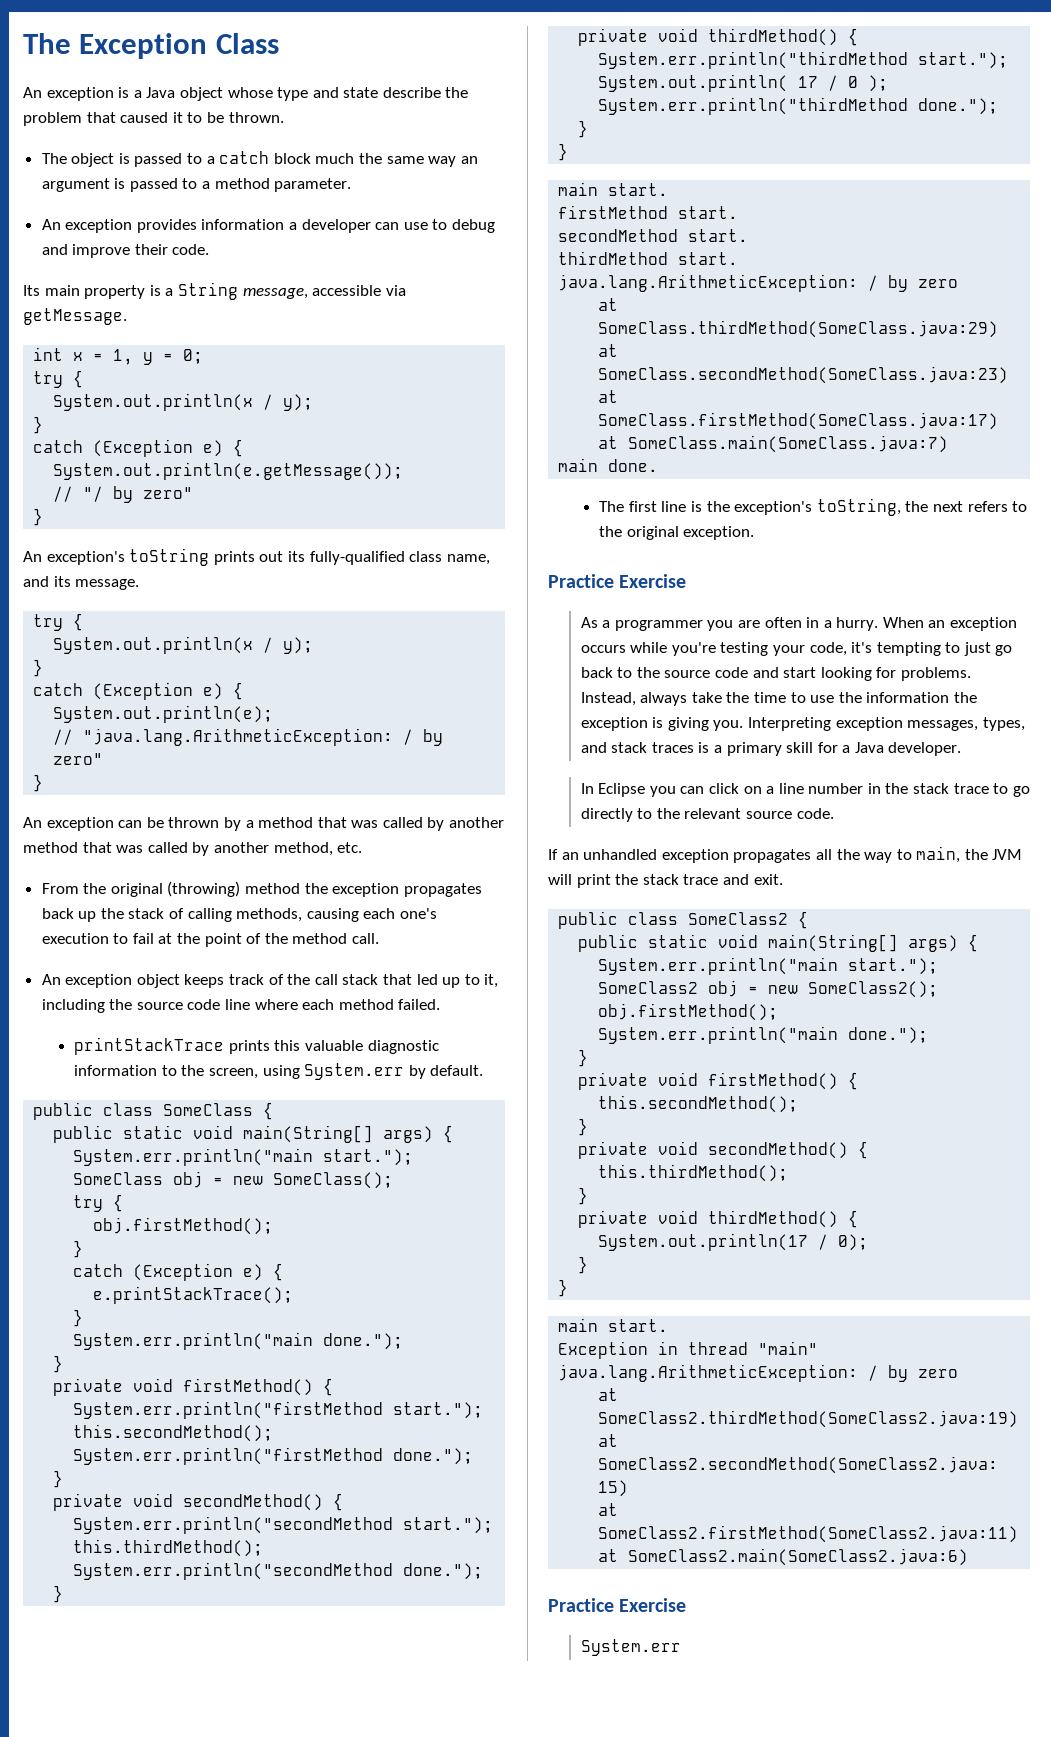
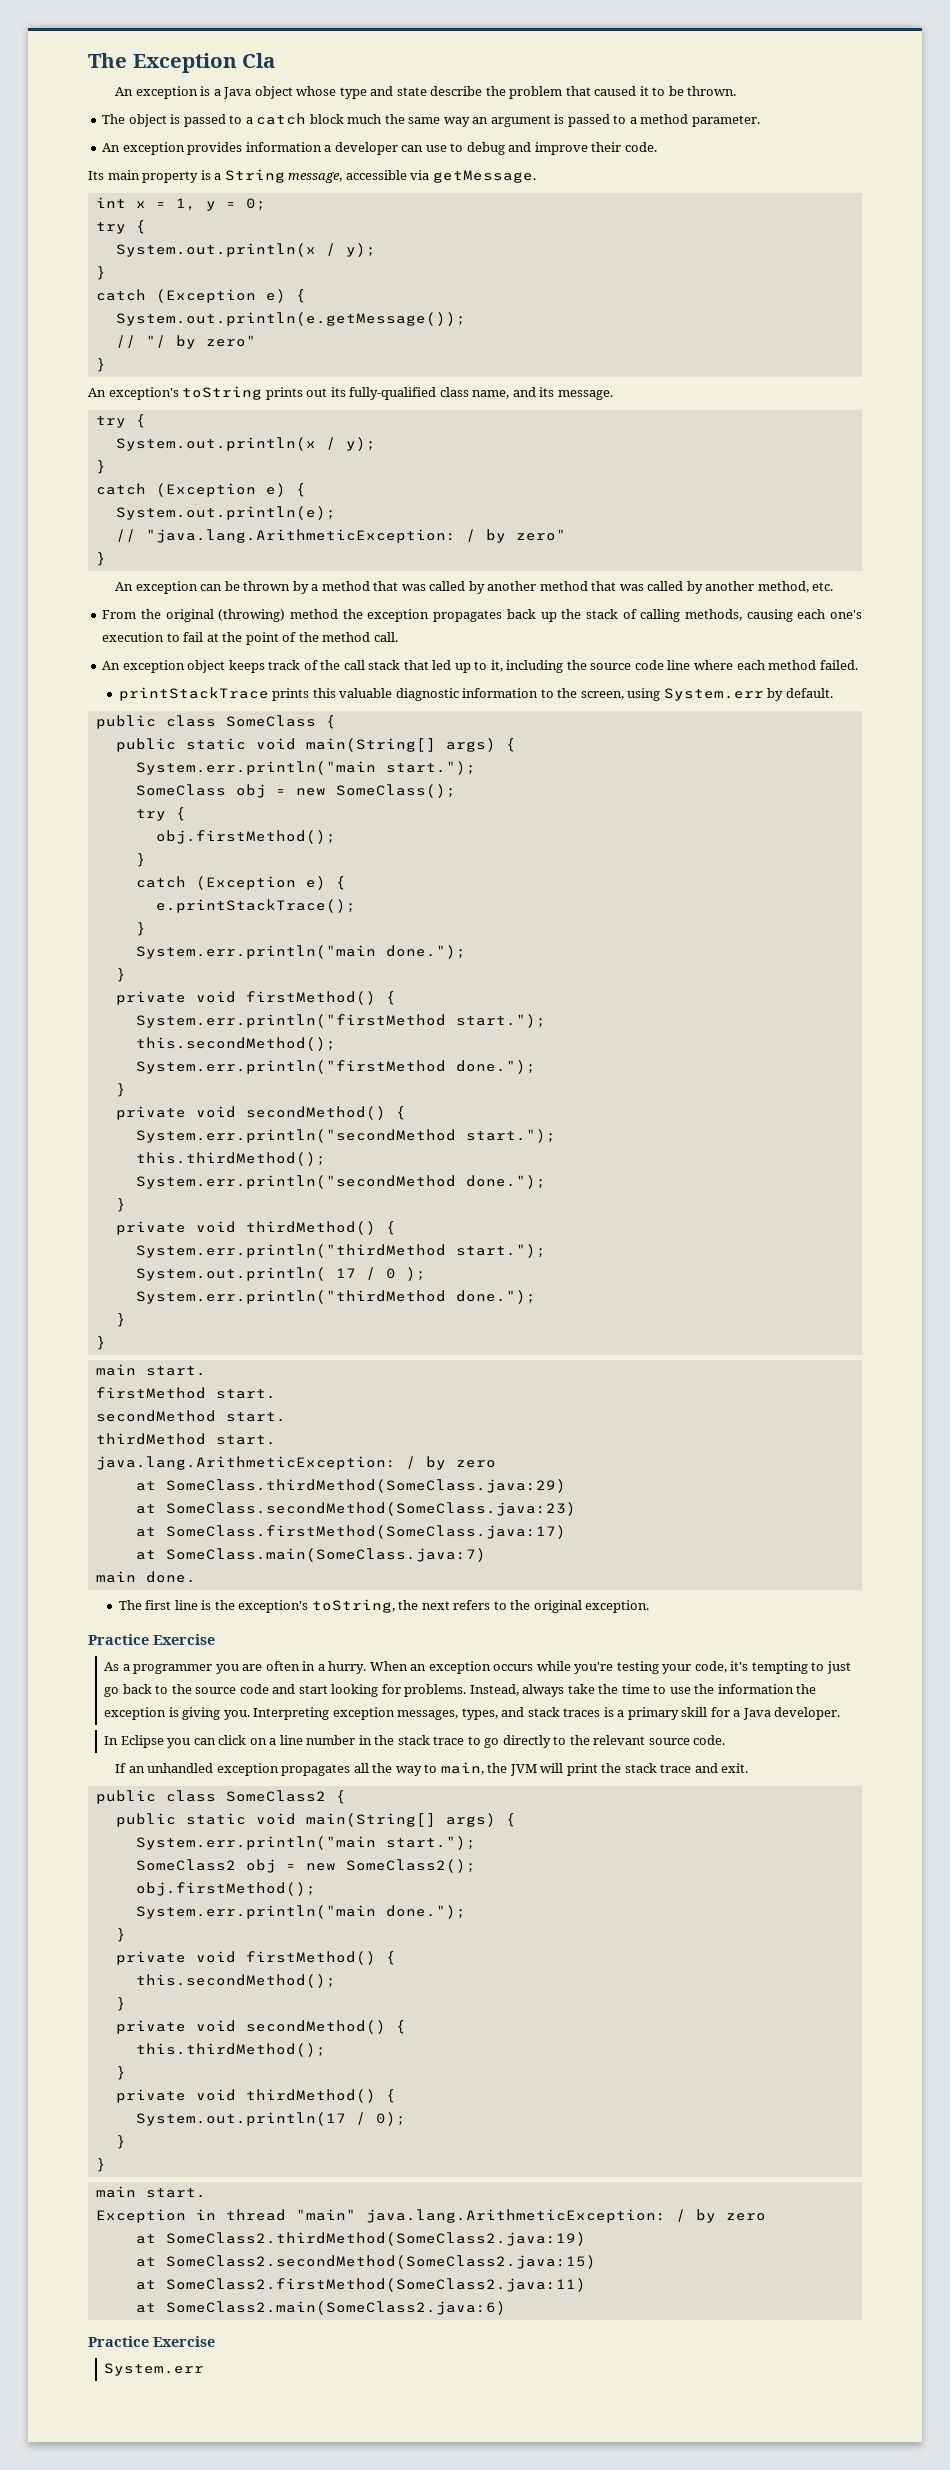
[215,33,279,54] Class -> [242,53,276,68] Cla

